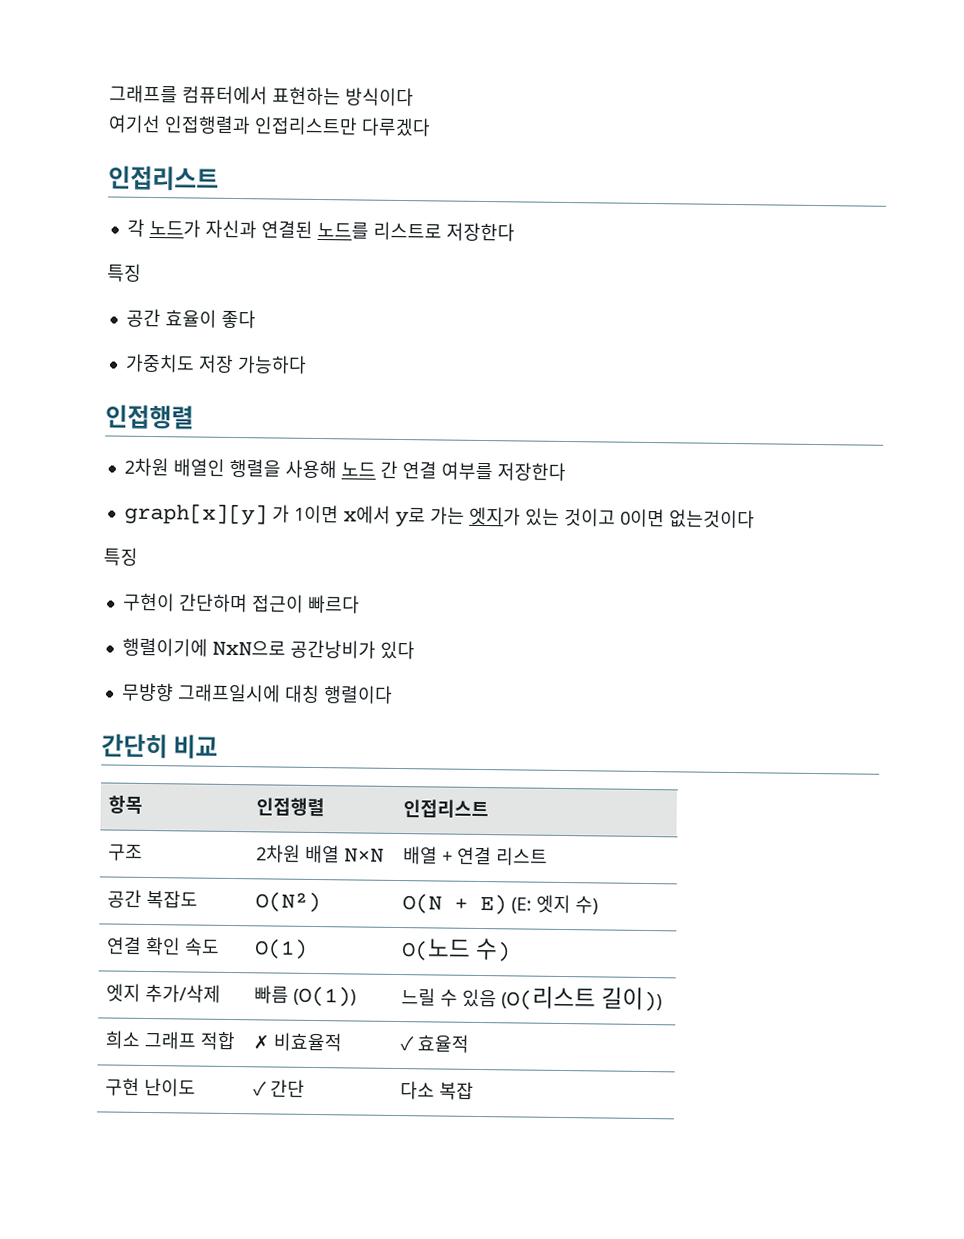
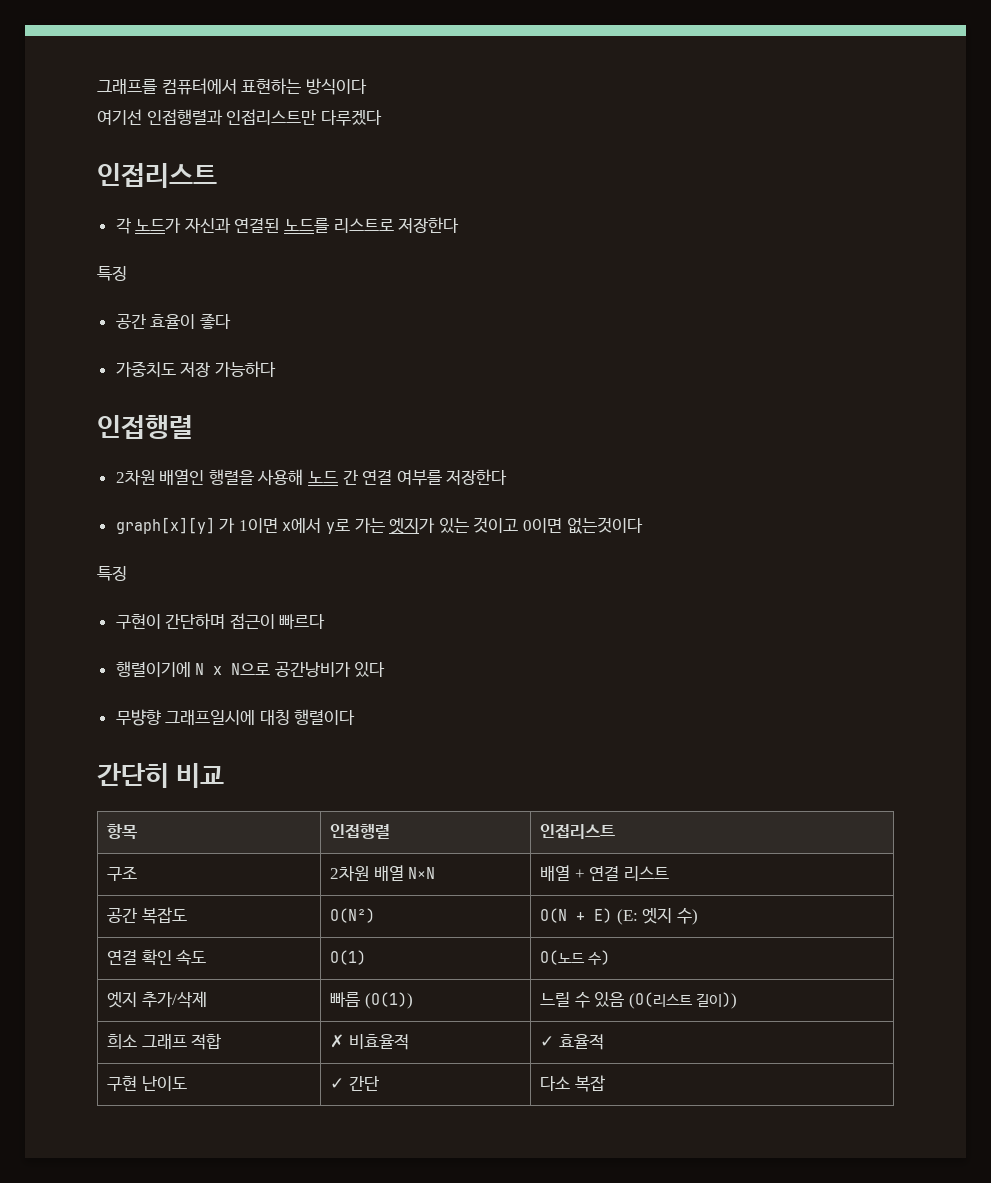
[211,639,286,657] NxN으로 -> [195,663,271,675] N x N으로

